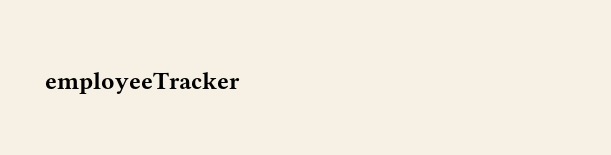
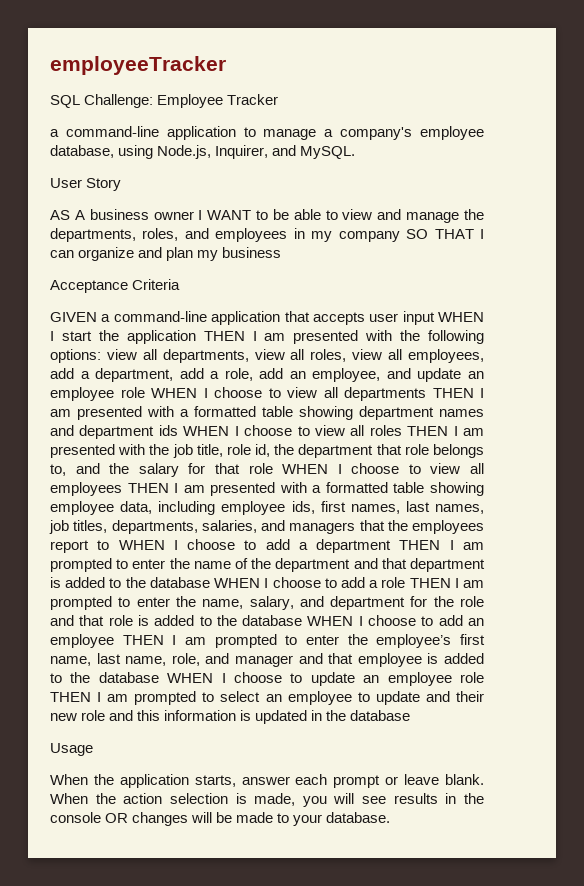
(240, 83) none -> [50,94,279,108] [50,126,485,140] [50,145,356,159] [50,178,122,191] [50,209,485,223] [50,228,485,242] [50,247,282,261] [50,279,181,293] [50,311,484,325] [50,330,484,344] [50,349,485,363] [50,368,484,382] [50,387,484,401] [50,406,484,420] [50,425,485,439] [50,444,485,458] [50,463,484,477] [50,482,484,496] [50,501,484,515] [49,520,484,534] [50,539,484,553] [50,558,485,572] [50,577,485,588] [50,596,485,610] [50,615,485,626] [50,634,486,648] [50,653,485,667] [50,672,484,686] [50,691,484,705] [50,710,411,724] [50,743,93,756] [50,774,485,788] [50,793,484,807] [50,812,391,826] // SQL Challenge: Employee Tracker // a command-line application to manage a company's employee database, using Node.js, Inquirer, and MySQL. // User Story // AS A business owner I WANT to be able to view and manage the departments, roles, and employees in my company SO THAT I can organize and plan my business // Acceptance Criteria // GIVEN a command-line application that accepts user input WHEN I start the application THEN I am presented with the following options: view all departments, view all roles, view all employees, add a department, add a role, add an employee, and update an employee role WHEN I choose to view all departments THEN I am presented with a formatted table showing department names and department ids WHEN I choose to view all roles THEN I am presented with the job title, role id, the department that role belongs to, and the salary for that role WHEN I choose to view all employees THEN I am presented with a formatted table showing employee data, including employee ids, first names, last names, job titles, departments, salaries, and managers that the employees report to WHEN I choose to add a department THEN I am prompted to enter the name of the department and that department is added to the database WHEN I choose to add a role THEN I am prompted to enter the name, salary, and department for the role and that role is added to the database WHEN I choose to add an employee THEN I am prompted to enter the employee’s first name, last name, role, and manager and that employee is added to the database WHEN I choose to update an employee role THEN I am prompted to select an employee to update and their new role and this information is updated in the database // Usage // When the application starts, answer each prompt or leave blank. When the action selection is made, you will see results in the console OR changes will be made to your database.

